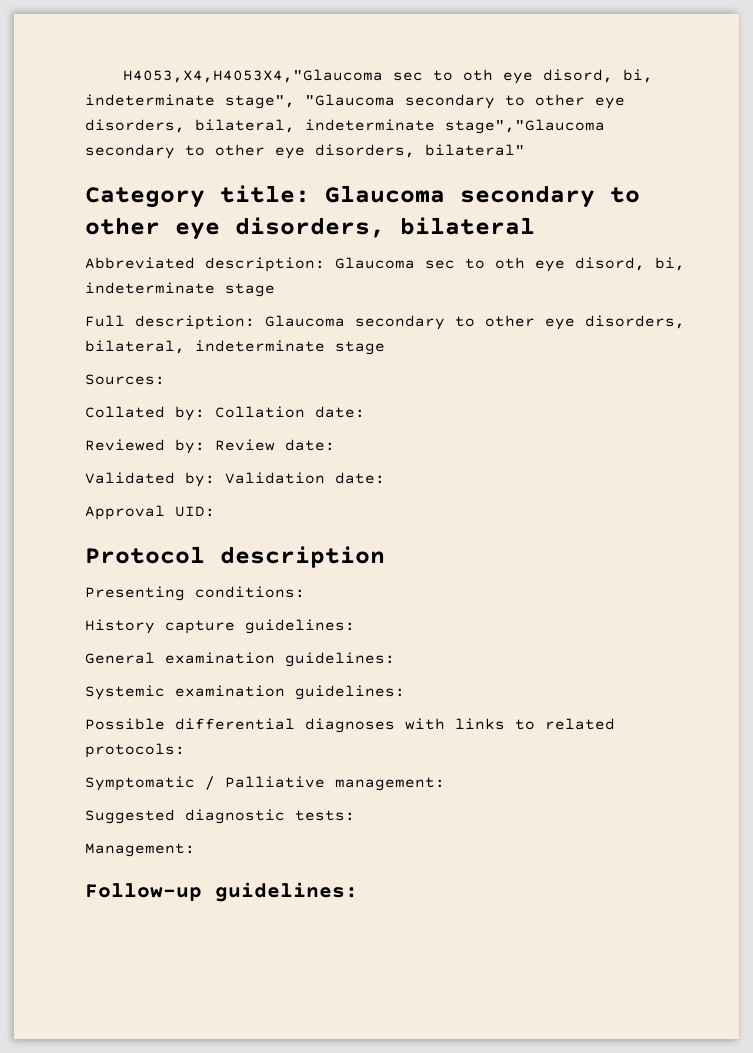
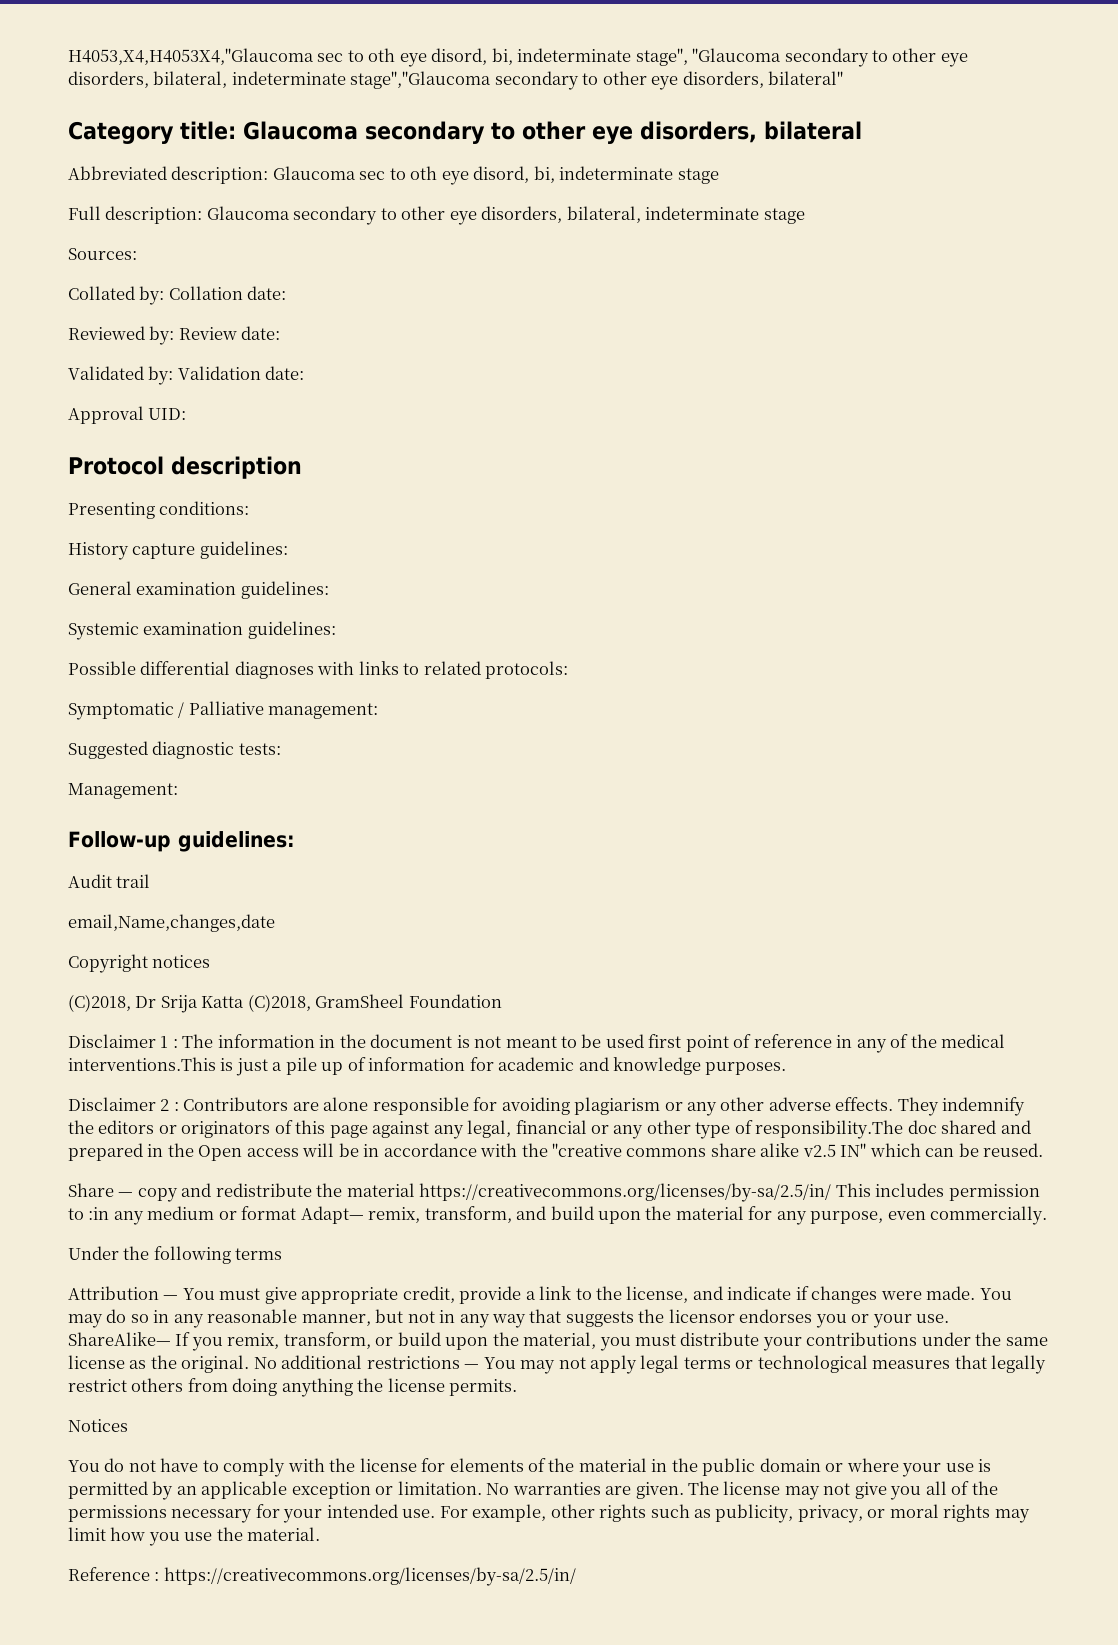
(358, 892) none -> [68,874,151,888] [68,914,275,932] [68,954,211,973] [68,994,502,1013] [68,1034,1006,1053] [68,1057,787,1076] [68,1097,1026,1116] [68,1120,1031,1139] [68,1143,1044,1161] [68,1183,1040,1202] [68,1206,1048,1225] [68,1246,283,1264] [68,1286,1012,1304] [68,1309,950,1328] [68,1332,1048,1351] [68,1355,1047,1374] [68,1378,518,1397] [68,1419,128,1432] [68,1458,992,1477] [68,1481,998,1500] [68,1504,1030,1523] [68,1527,321,1546] [68,1567,576,1586] // Audit trail // email,Name,changes,date // Copyright notices // (C)2018, Dr Srija Katta (C)2018, GramSheel Foundation // Disclaimer 1 : The information in the document is not meant to be used first point of reference in any of the medical interventions.This is just a pile up of information for academic and knowledge purposes. // Disclaimer 2 : Contributors are alone responsible for avoiding plagiarism or any other adverse effects. They indemnify the editors or originators of this page against any legal, financial or any other type of responsibility.The doc shared and prepared in the Open access will be in accordance with the "creative commons share alike v2.5 IN" which can be reused. // Share — copy and redistribute the material https://creativecommons.org/licenses/by-sa/2.5/in/ This includes permission to :in any medium or format Adapt— remix, transform, and build upon the material for any purpose, even commercially. // Under the following terms // Attribution — You must give appropriate credit, provide a link to the license, and indicate if changes were made. You may do so in any reasonable manner, but not in any way that suggests the licensor endorses you or your use. ShareAlike— If you remix, transform, or build upon the material, you must distribute your contributions under the same license as the original. No additional restrictions — You may not apply legal terms or technological measures that legally restrict others from doing anything the license permits. // Notices // You do not have to comply with the license for elements of the material in the public domain or where your use is permitted by an applicable exception or limitation. No warranties are given. The license may not give you all of the permissions necessary for your intended use. For example, other rights such as publicity, privacy, or moral rights may limit how you use the material. // Reference : https://creativecommons.org/licenses/by-sa/2.5/in/

